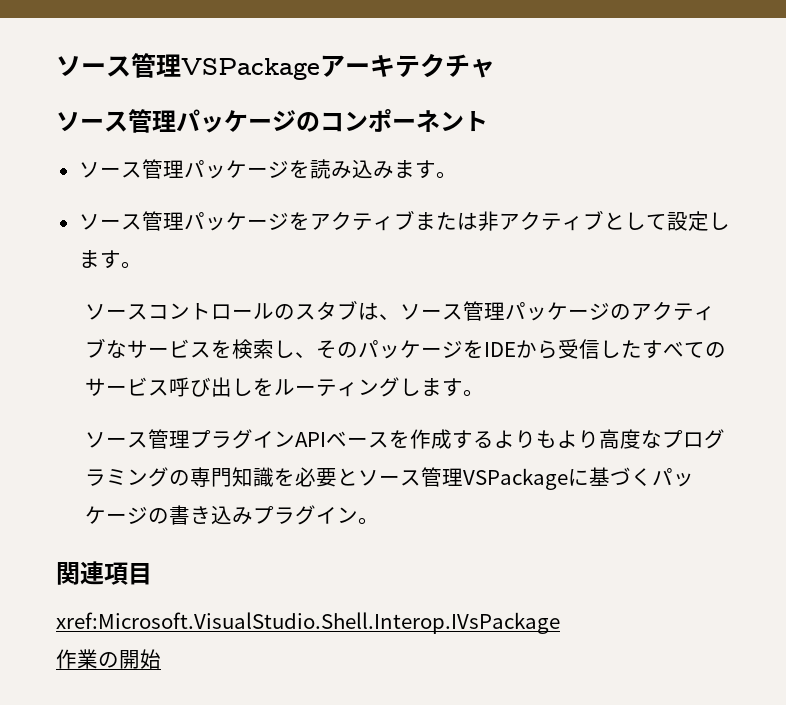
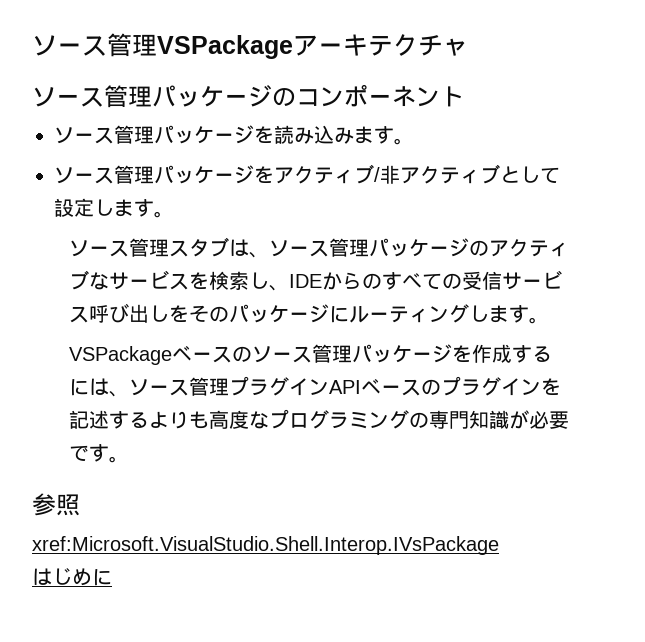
[414,212,478,230] または -> [374,167,380,182] /
[148,303,296,320] コントロールの -> [128,238,169,257] 管理
[316,339,643,359] そのパッケージをIDEから受信した -> [288,272,382,290] IDEからの
(727, 350) none -> [461,271,502,290] 受信
(275, 387) none -> [188,304,349,323] そのパッケージに
(485, 393) none -> [68,344,552,365] [68,378,129,397] VSPackageベースのソース管理パッケージを作成するには、
[389,429,453,449] を作成 -> [420,376,561,396] [68,410,109,429] のプラグインを記述
[557,430,600,449] より -> (209, 420) none
[274,467,695,490] [85,505,380,525] [56,561,152,585] を必要とソース管理VSPackageに基づくパッケージの書き込みプラグイン。 // 関連項目 -> [508,410,569,429] [68,444,129,463] [32,493,80,516] が必要です。 // 参照
[56,649,161,669] 作業の開始 -> [32,568,112,586] はじめに

